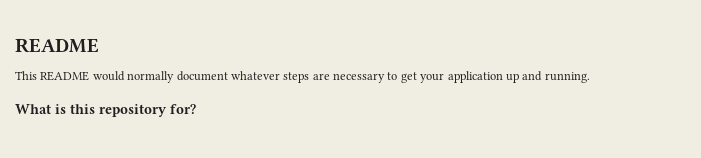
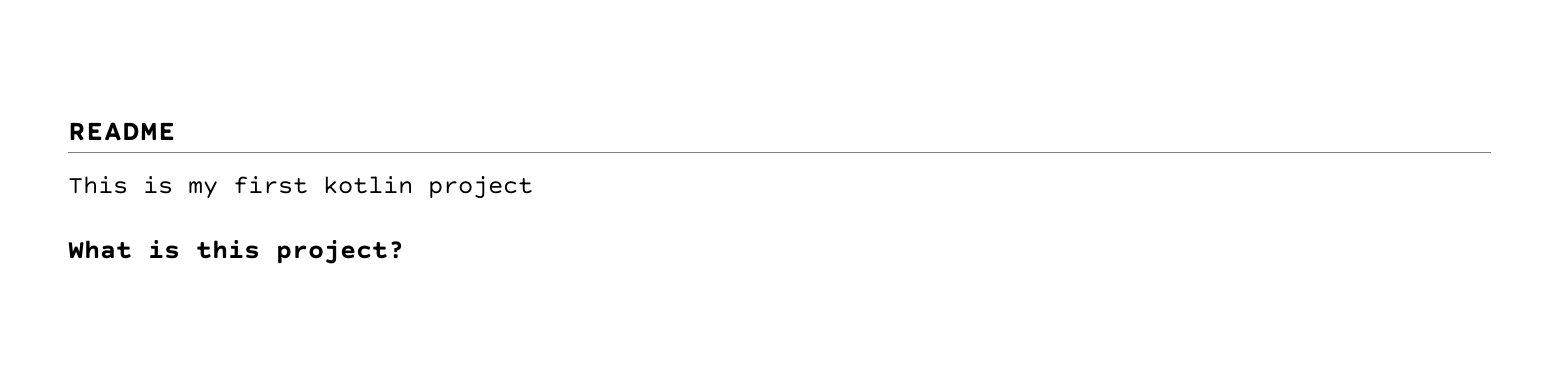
[40,71,590,83] README would normally document whatever steps are necessary to get your application up and running. -> [143,176,533,199] is my first kotlin project
[99,104,196,117] repository for? -> [276,240,404,264] project?

